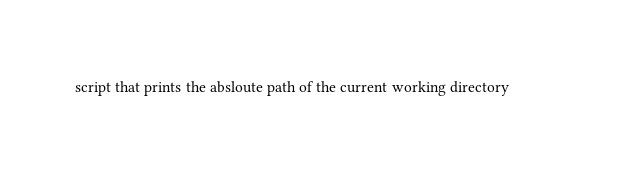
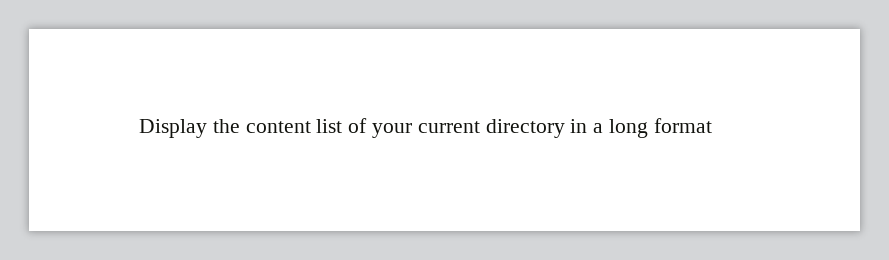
[75,81,509,96] script that prints the absloute path of the current working directory -> [139,118,712,138] Display the content list of your current directory in a long format

